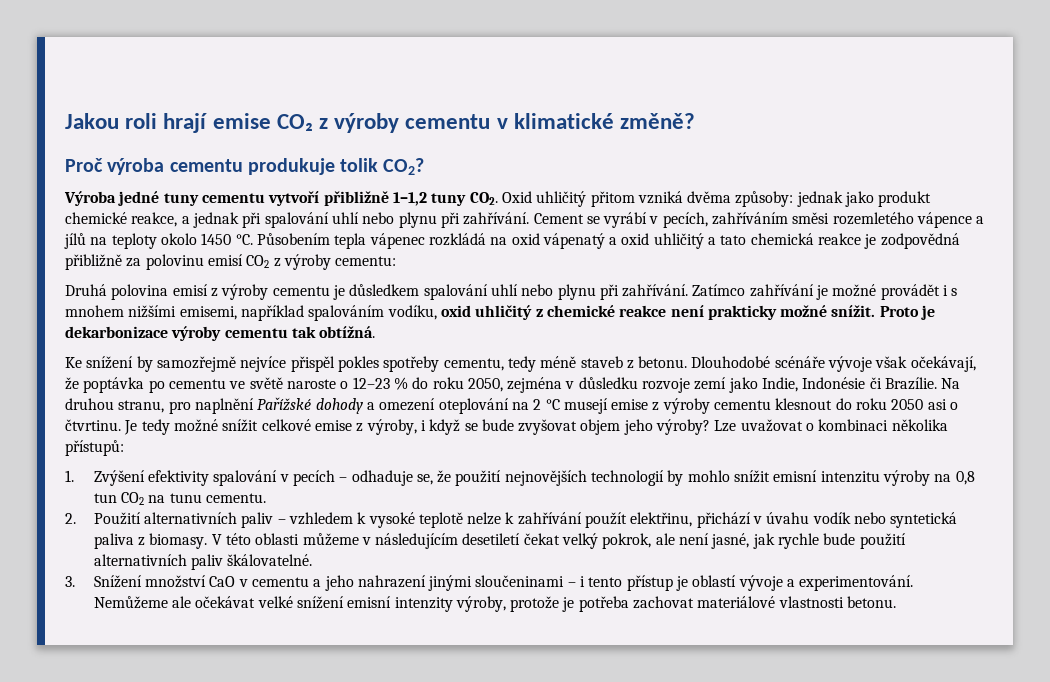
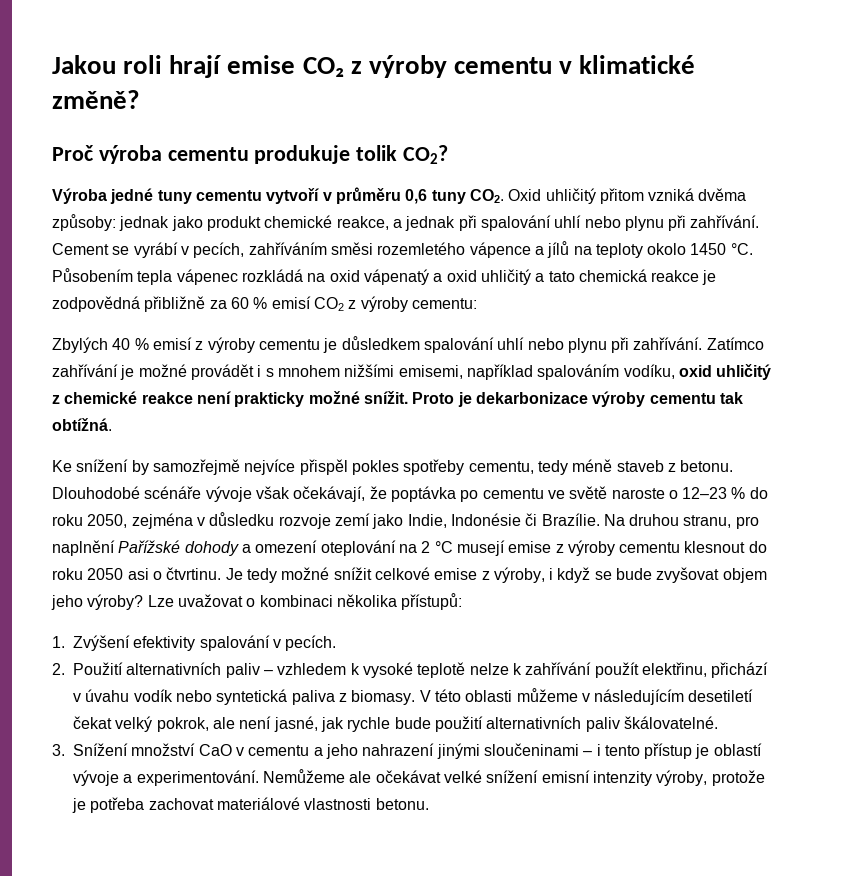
[323,191,427,206] přibližně 1–1,2 -> [322,187,428,204] v průměru 0,6
[145,254,204,270] polovinu -> [230,297,268,309] 60 %
[65,284,169,300] Druhá polovina -> [52,337,149,353] Zbylých 40 %
[292,470,975,486] [93,492,266,505] pecích – odhaduje se, že použití nejnovějších technologií by mohlo snížit emisní intenzitu výroby na 0,8 tun CO2 na tunu cementu. -> [285,635,337,651] pecích.

